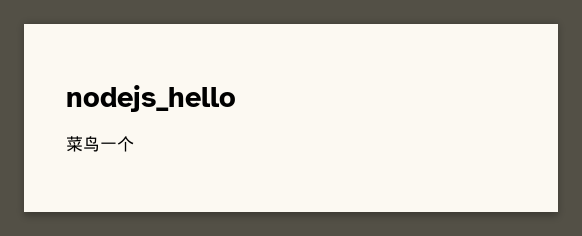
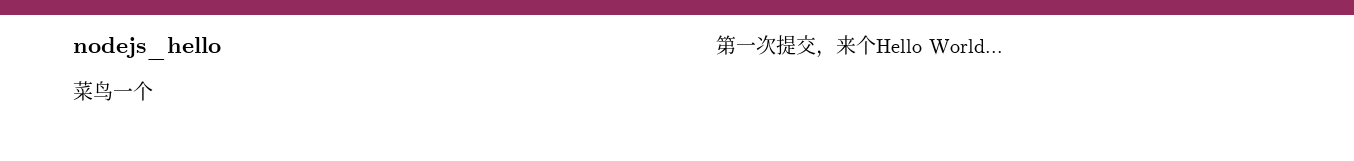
(134, 144) none -> [716,35,1003,58] // 第一次提交，来个Hello World...

